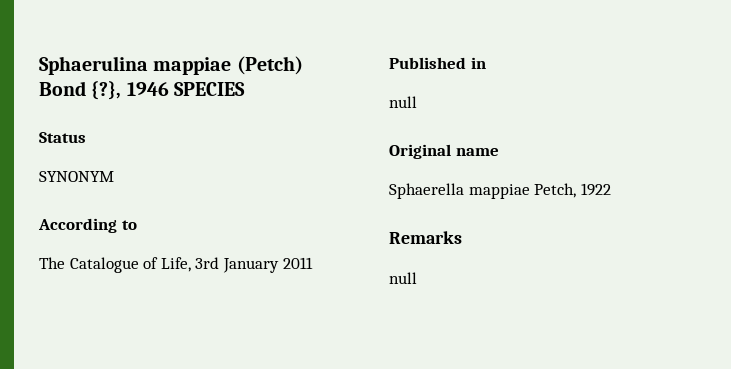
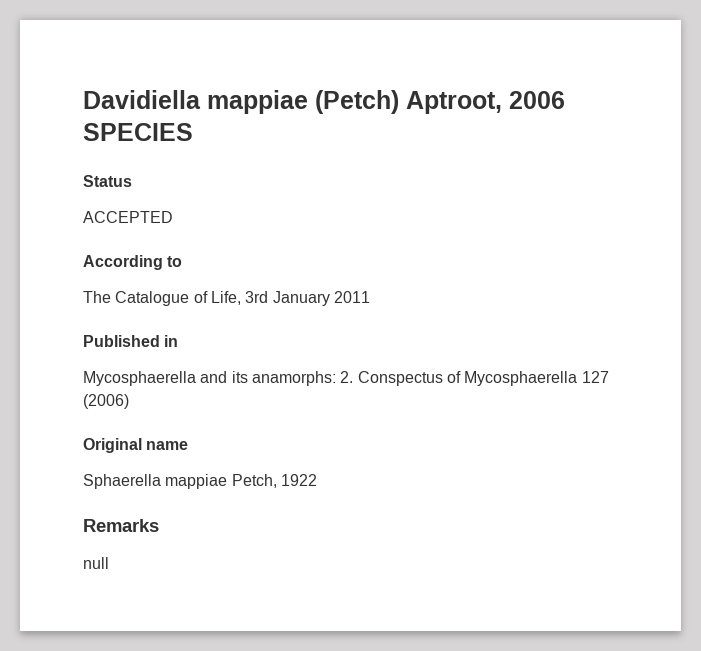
[39,56,148,75] Sphaerulina -> [83,90,201,109] Davidiella
[39,81,169,100] Bond {?}, 1946 -> [406,91,565,114] Aptroot, 2006
[39,171,114,182] SYNONYM -> [83,211,173,223] ACCEPTED
[389,96,417,108] null -> [83,371,609,386] [83,394,129,409] Mycosphaerella and its anamorphs: 2. Conspectus of Mycosphaerella 127 (2006)

